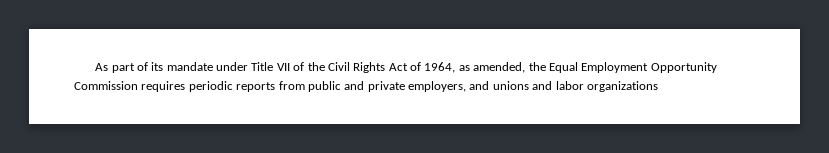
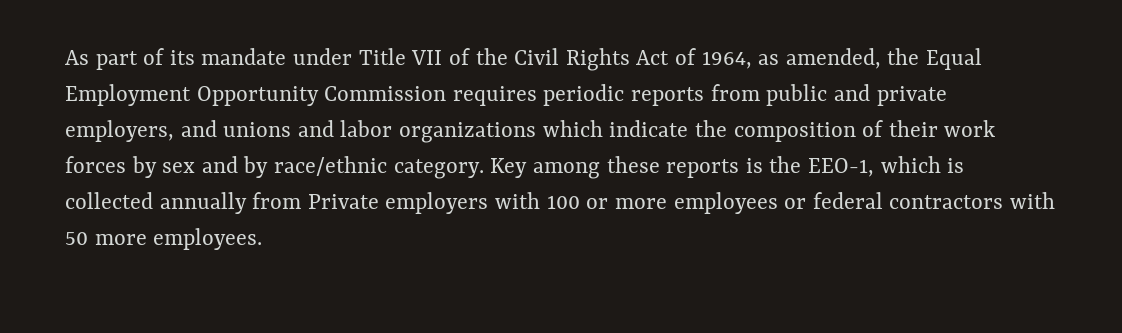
(658, 86) none -> [542,120,996,142] [65,156,965,179] [65,192,1055,214] [65,228,263,250] which indicate the composition of their work forces by sex and by race/ethnic category. Key among these reports is the EEO-1, which is collected annually from Private employers with 100 or more employees or federal contractors with 50 more employees.

